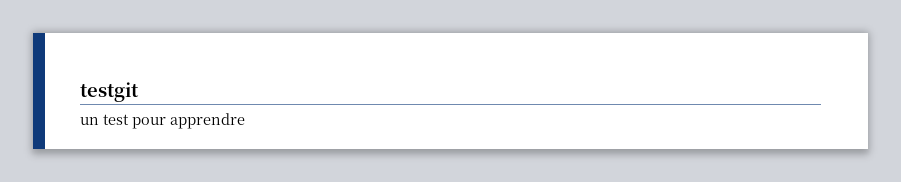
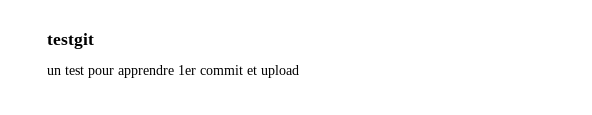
(245, 121) none -> [178,65,299,78] 1er commit et upload

